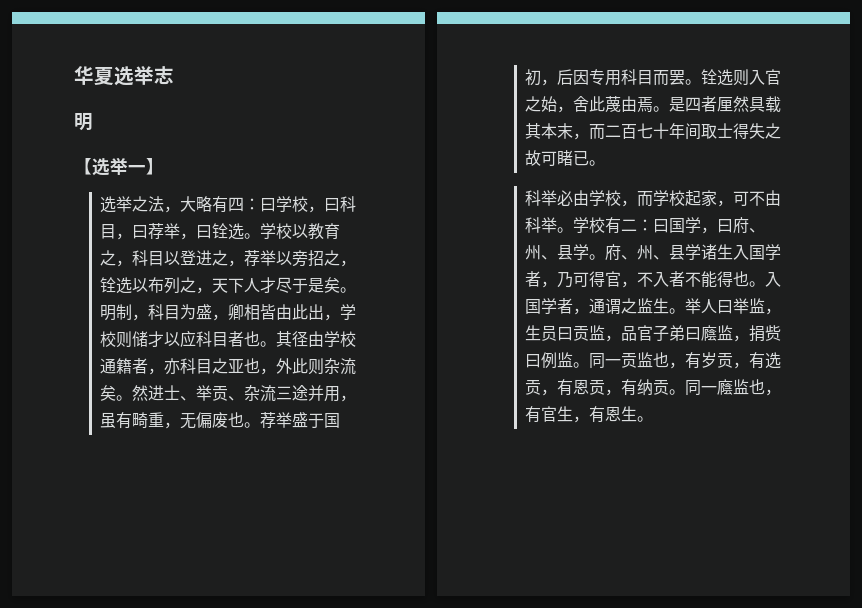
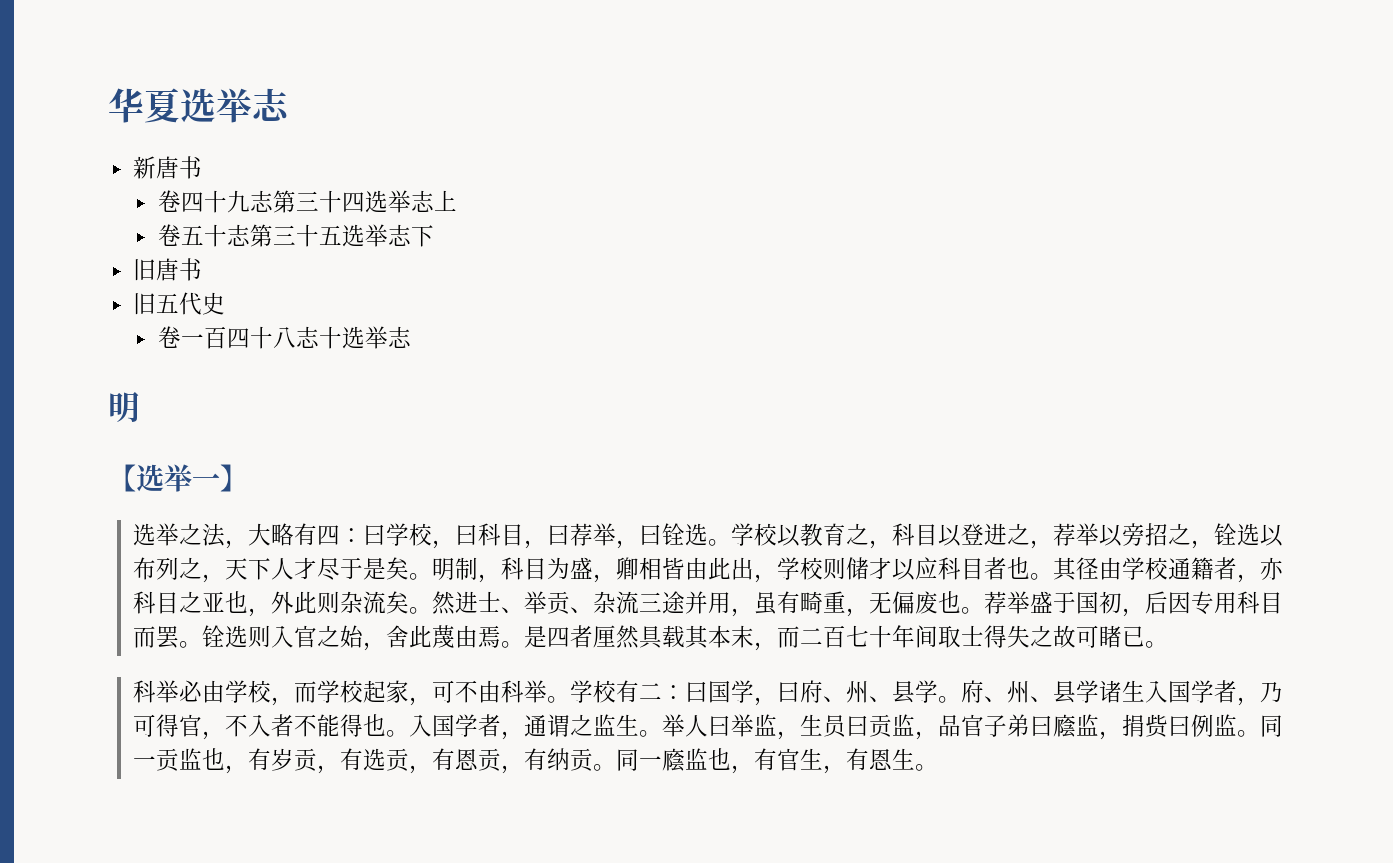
(174, 75) none -> [132,156,202,179] [157,190,457,213] [157,224,434,247] [132,258,202,281] [132,292,225,315] [157,326,412,349] // 新唐书 // 卷四十九志第三十四选举志上 // 卷五十志第三十五选举志下 // 旧唐书 // 旧五代史 // 卷一百四十八志十选举志

